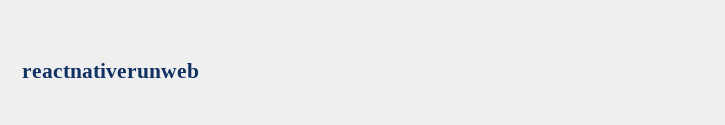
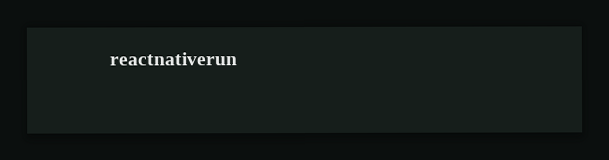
[22,63,199,78] reactnativerunweb -> [109,52,237,66] reactnativerun

